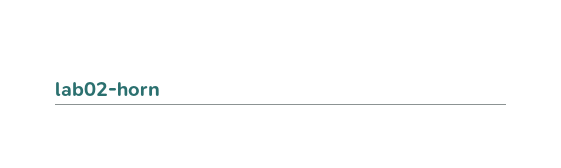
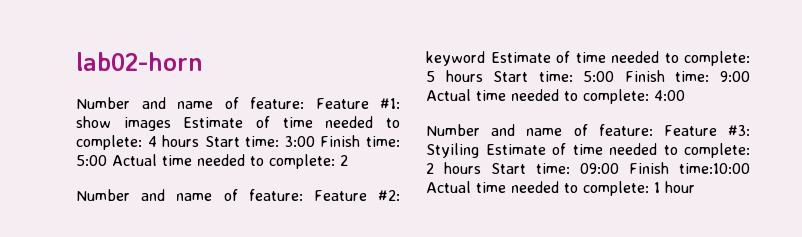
(160, 89) none -> [76,97,400,109] [76,116,400,131] [76,135,400,150] [76,154,348,169] [76,189,400,201] [426,51,750,66] [426,70,750,82] [426,89,685,104] [426,124,750,136] [426,143,750,158] [426,162,750,174] [426,181,695,196] // Number and name of feature: Feature #1: show images Estimate of time needed to complete: 4 hours Start time: 3:00 Finish time: 5:00 Actual time needed to complete: 2 // Number and name of feature: Feature #2: keyword Estimate of time needed to complete: 5 hours Start time: 5:00 Finish time: 9:00 Actual time needed to complete: 4:00 // Number and name of feature: Feature #3: Styiling Estimate of time needed to complete: 2 hours Start time: 09:00 Finish time:10:00 Actual time needed to complete: 1 hour

